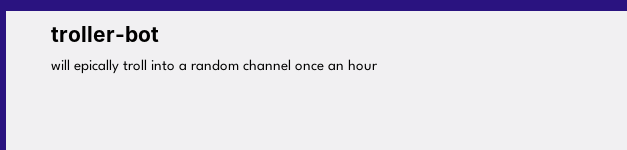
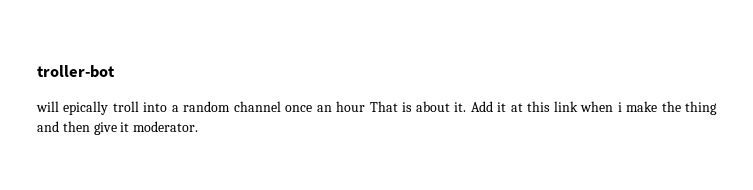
(379, 65) none -> [369,101,717,115] [37,121,199,135] That is about it. Add it at this link when i make the thing and then give it moderator.

